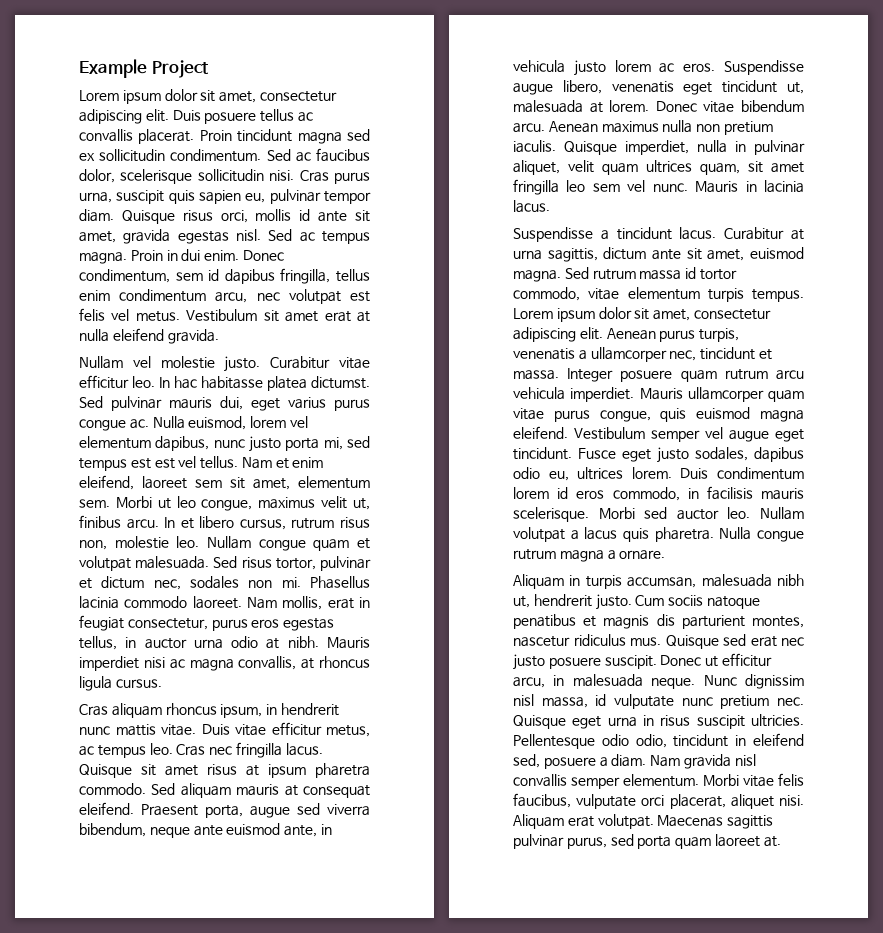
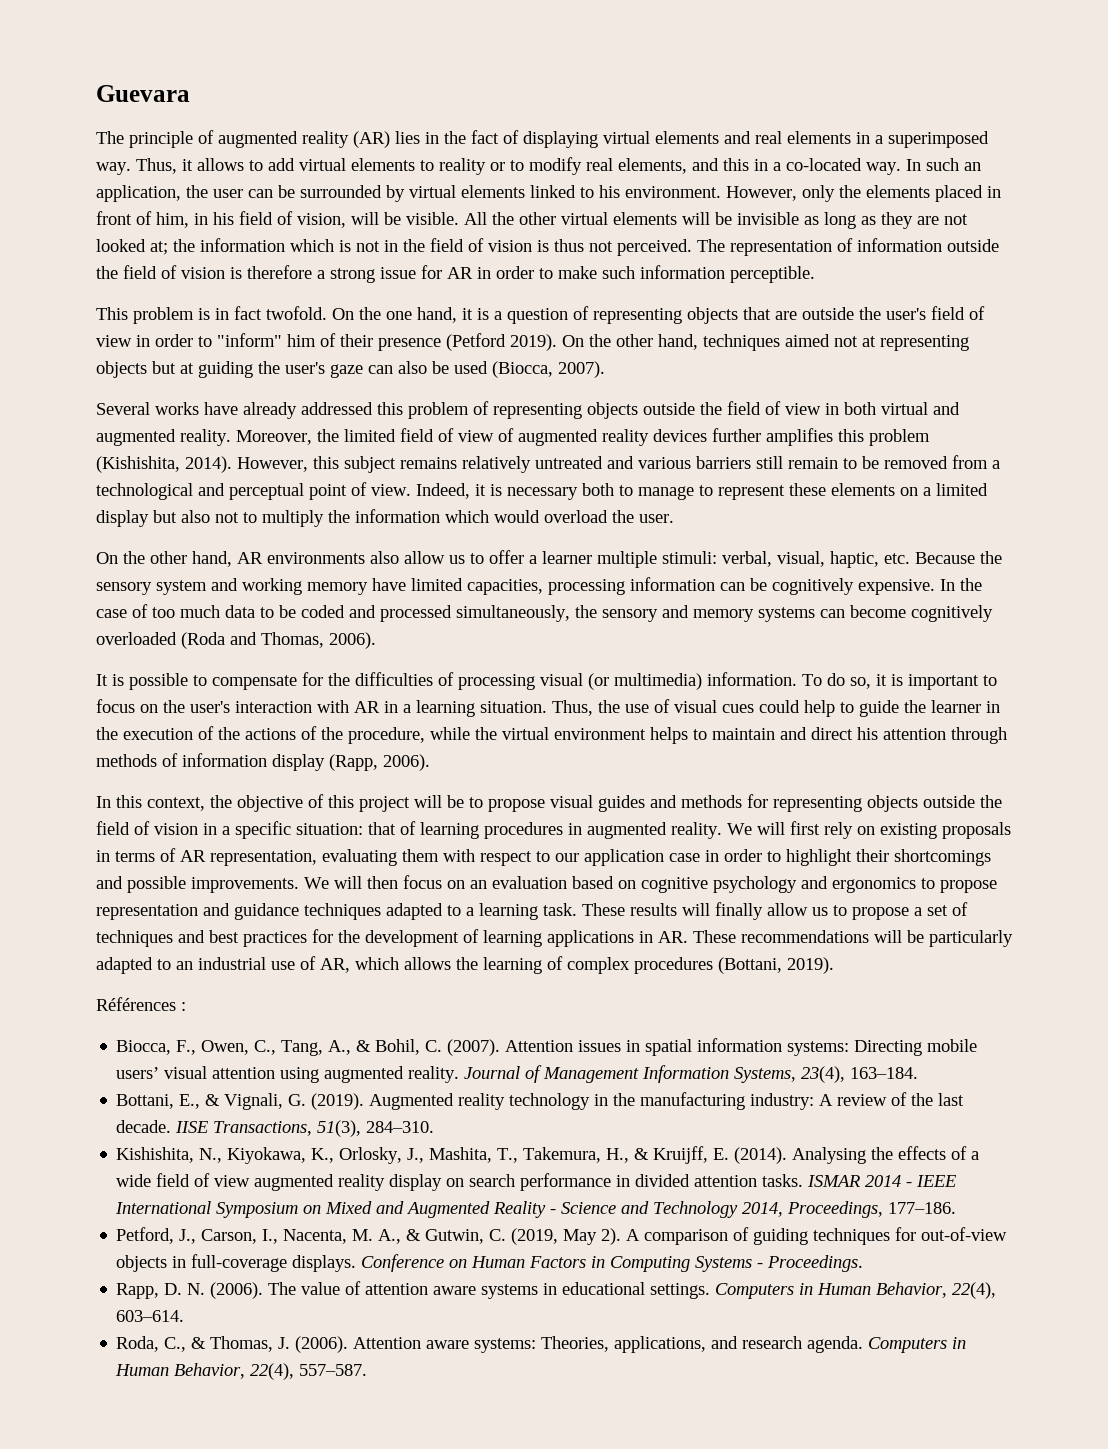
[79,59,209,78] [79,89,337,104] [79,109,313,124] [79,129,370,144] [79,148,371,162] [79,169,370,184] [79,189,371,204] [79,209,370,224] [79,229,370,244] [79,249,284,264] [79,268,370,284] [79,289,371,304] [79,308,370,322] [79,328,219,344] [79,356,371,372] [79,375,370,391] [79,396,370,411] [79,416,308,431] [79,436,370,452] [79,456,324,471] [79,475,370,490] [79,496,370,511] [79,515,370,530] [79,536,370,551] [79,556,372,571] [79,576,370,590] [79,596,370,610] [79,615,335,631] [79,636,370,650] [79,656,370,671] [79,676,162,691] [79,703,339,718] [79,722,370,737] [79,742,323,758] [79,763,370,778] [79,783,370,798] [79,802,370,818] [79,823,332,838] [513,60,804,76] [513,80,804,95] [513,100,804,113] [513,120,773,135] [513,140,805,155] [513,160,804,175] [513,179,804,195] [513,200,550,213] [513,227,804,242] [513,247,804,262] [513,267,737,282] [513,287,804,302] [513,307,771,322] [513,327,740,342] [513,347,772,362] [513,368,804,382] [513,387,804,402] [513,407,804,422] [513,426,804,442] [513,447,804,463] [513,467,804,481] [513,486,804,501] [513,507,804,522] [513,527,804,542] [513,549,666,562] [513,574,804,589] [513,594,760,610] [513,614,804,629] [513,634,804,649] [513,653,772,670] [513,674,804,689] [513,694,804,709] [513,714,804,729] [513,733,804,749] [513,754,756,769] [513,773,804,789] [513,793,804,809] [513,814,774,829] [513,834,781,849] Example Project // Lorem ipsum dolor sit amet, consectetur adipiscing elit. Duis posuere tellus ac convallis placerat. Proin tincidunt magna sed ex sollicitudin condimentum. Sed ac faucibus dolor, scelerisque sollicitudin nisi. Cras purus urna, suscipit quis sapien eu, pulvinar tempor diam. Quisque risus orci, mollis id ante sit amet, gravida egestas nisl. Sed ac tempus magna. Proin in dui enim. Donec condimentum, sem id dapibus fringilla, tellus enim condimentum arcu, nec volutpat est felis vel metus. Vestibulum sit amet erat at nulla eleifend gravida. // Nullam vel molestie justo. Curabitur vitae efficitur leo. In hac habitasse platea dictumst. Sed pulvinar mauris dui, eget varius purus congue ac. Nulla euismod, lorem vel elementum dapibus, nunc justo porta mi, sed tempus est est vel tellus. Nam et enim eleifend, laoreet sem sit amet, elementum sem. Morbi ut leo congue, maximus velit ut, finibus arcu. In et libero cursus, rutrum risus non, molestie leo. Nullam congue quam et volutpat malesuada. Sed risus tortor, pulvinar et dictum nec, sodales non mi. Phasellus lacinia commodo laoreet. Nam mollis, erat in feugiat consectetur, purus eros egestas tellus, in auctor urna odio at nibh. Mauris imperdiet nisi ac magna convallis, at rhoncus ligula cursus. // Cras aliquam rhoncus ipsum, in hendrerit nunc mattis vitae. Duis vitae efficitur metus, ac tempus leo. Cras nec fringilla lacus. Quisque sit amet risus at ipsum pharetra commodo. Sed aliquam mauris at consequat eleifend. Praesent porta, augue sed viverra bibendum, neque ante euismod ante, in vehicula justo lorem ac eros. Suspendisse augue libero, venenatis eget tincidunt ut, malesuada at lorem. Donec vitae bibendum arcu. Aenean maximus nulla non pretium iaculis. Quisque imperdiet, nulla in pulvinar aliquet, velit quam ultrices quam, sit amet fringilla leo sem vel nunc. Mauris in lacinia lacus. // Suspendisse a tincidunt lacus. Curabitur at urna sagittis, dictum ante sit amet, euismod magna. Sed rutrum massa id tortor commodo, vitae elementum turpis tempus. Lorem ipsum dolor sit amet, consectetur adipiscing elit. Aenean purus turpis, venenatis a ullamcorper nec, tincidunt et massa. Integer posuere quam rutrum arcu vehicula imperdiet. Mauris ullamcorper quam vitae purus congue, quis euismod magna eleifend. Vestibulum semper vel augue eget tincidunt. Fusce eget justo sodales, dapibus odio eu, ultrices lorem. Duis condimentum lorem id eros commodo, in facilisis mauris scelerisque. Morbi sed auctor leo. Nullam volutpat a lacus quis pharetra. Nulla congue rutrum magna a ornare. // Aliquam in turpis accumsan, malesuada nibh ut, hendrerit justo. Cum sociis natoque penatibus et magnis dis parturient montes, nascetur ridiculus mus. Quisque sed erat nec justo posuere suscipit. Donec ut efficitur arcu, in malesuada neque. Nunc dignissim nisl massa, id vulputate nunc pretium nec. Quisque eget urna in risus suscipit ultricies. Pellentesque odio odio, tincidunt in eleifend sed, posuere a diam. Nam gravida nisl convallis semper elementum. Morbi vitae felis faucibus, vulputate orci placerat, aliquet nisi. Aliquam erat volutpat. Maecenas sagittis pulvinar purus, sed porta quam laoreet at. -> [96,85,190,102] [96,130,989,148] [96,157,981,175] [96,185,1001,202] [96,211,968,229] [96,238,999,256] [96,265,815,283] [96,306,985,324] [96,333,969,351] [96,361,605,378] [96,401,960,419] [96,428,930,446] [96,455,1000,473] [96,482,988,500] [96,509,674,527] [96,550,1002,568] [96,577,982,595] [96,604,993,622] [96,632,376,649] [96,672,997,690] [96,699,1000,717] [96,726,1007,744] [96,753,430,771] [96,794,1002,812] [96,821,1011,839] [96,848,991,866] [96,875,997,893] [96,902,968,920] [96,929,1013,947] [96,956,834,974] [96,997,186,1011] [116,1038,978,1056] [116,1065,919,1083] [116,1092,965,1110] [116,1120,435,1137] [116,1146,980,1164] [116,1173,957,1191] [115,1201,957,1218] [116,1227,1008,1245] [116,1254,864,1272] [116,1281,997,1299] [116,1310,185,1322] [116,1336,967,1353] [115,1363,368,1380] Guevara // The principle of augmented reality (AR) lies in the fact of displaying virtual elements and real elements in a superimposed way. Thus, it allows to add virtual elements to reality or to modify real elements, and this in a co-located way. In such an application, the user can be surrounded by virtual elements linked to his environment. However, only the elements placed in front of him, in his field of vision, will be visible. All the other virtual elements will be invisible as long as they are not looked at; the information which is not in the field of vision is thus not perceived. The representation of information outside the field of vision is therefore a strong issue for AR in order to make such information perceptible. // This problem is in fact twofold. On the one hand, it is a question of representing objects that are outside the user's field of view in order to "inform" him of their presence (Petford 2019). On the other hand, techniques aimed not at representing objects but at guiding the user's gaze can also be used (Biocca, 2007). // Several works have already addressed this problem of representing objects outside the field of view in both virtual and augmented reality. Moreover, the limited field of view of augmented reality devices further amplifies this problem (Kishishita, 2014). However, this subject remains relatively untreated and various barriers still remain to be removed from a technological and perceptual point of view. Indeed, it is necessary both to manage to represent these elements on a limited display but also not to multiply the information which would overload the user. // On the other hand, AR environments also allow us to offer a learner multiple stimuli: verbal, visual, haptic, etc. Because the sensory system and working memory have limited capacities, processing information can be cognitively expensive. In the case of too much data to be coded and processed simultaneously, the sensory and memory systems can become cognitively overloaded (Roda and Thomas, 2006). // It is possible to compensate for the difficulties of processing visual (or multimedia) information. To do so, it is important to focus on the user's interaction with AR in a learning situation. Thus, the use of visual cues could help to guide the learner in the execution of the actions of the procedure, while the virtual environment helps to maintain and direct his attention through methods of information display (Rapp, 2006). // In this context, the objective of this project will be to propose visual guides and methods for representing objects outside the field of vision in a specific situation: that of learning procedures in augmented reality. We will first rely on existing proposals in terms of AR representation, evaluating them with respect to our application case in order to highlight their shortcomings and possible improvements. We will then focus on an evaluation based on cognitive psychology and ergonomics to propose representation and guidance techniques adapted to a learning task. These results will finally allow us to propose a set of techniques and best practices for the development of learning applications in AR. These recommendations will be particularly adapted to an industrial use of AR, which allows the learning of complex procedures (Bottani, 2019). // Références : // Biocca, F., Owen, C., Tang, A., & Bohil, C. (2007). Attention issues in spatial information systems: Directing mobile users’ visual attention using augmented reality. Journal of Management Information Systems, 23(4), 163–184. // Bottani, E., & Vignali, G. (2019). Augmented reality technology in the manufacturing industry: A review of the last decade. IISE Transactions, 51(3), 284–310. // Kishishita, N., Kiyokawa, K., Orlosky, J., Mashita, T., Takemura, H., & Kruijff, E. (2014). Analysing the effects of a wide field of view augmented reality display on search performance in divided attention tasks. ISMAR 2014 - IEEE International Symposium on Mixed and Augmented Reality - Science and Technology 2014, Proceedings, 177–186. // Petford, J., Carson, I., Nacenta, M. A., & Gutwin, C. (2019, May 2). A comparison of guiding techniques for out-of-view objects in full-coverage displays. Conference on Human Factors in Computing Systems - Proceedings. // Rapp, D. N. (2006). The value of attention aware systems in educational settings. Computers in Human Behavior, 22(4), 603–614. // Roda, C., & Thomas, J. (2006). Attention aware systems: Theories, applications, and research agenda. Computers in Human Behavior, 22(4), 557–587.

